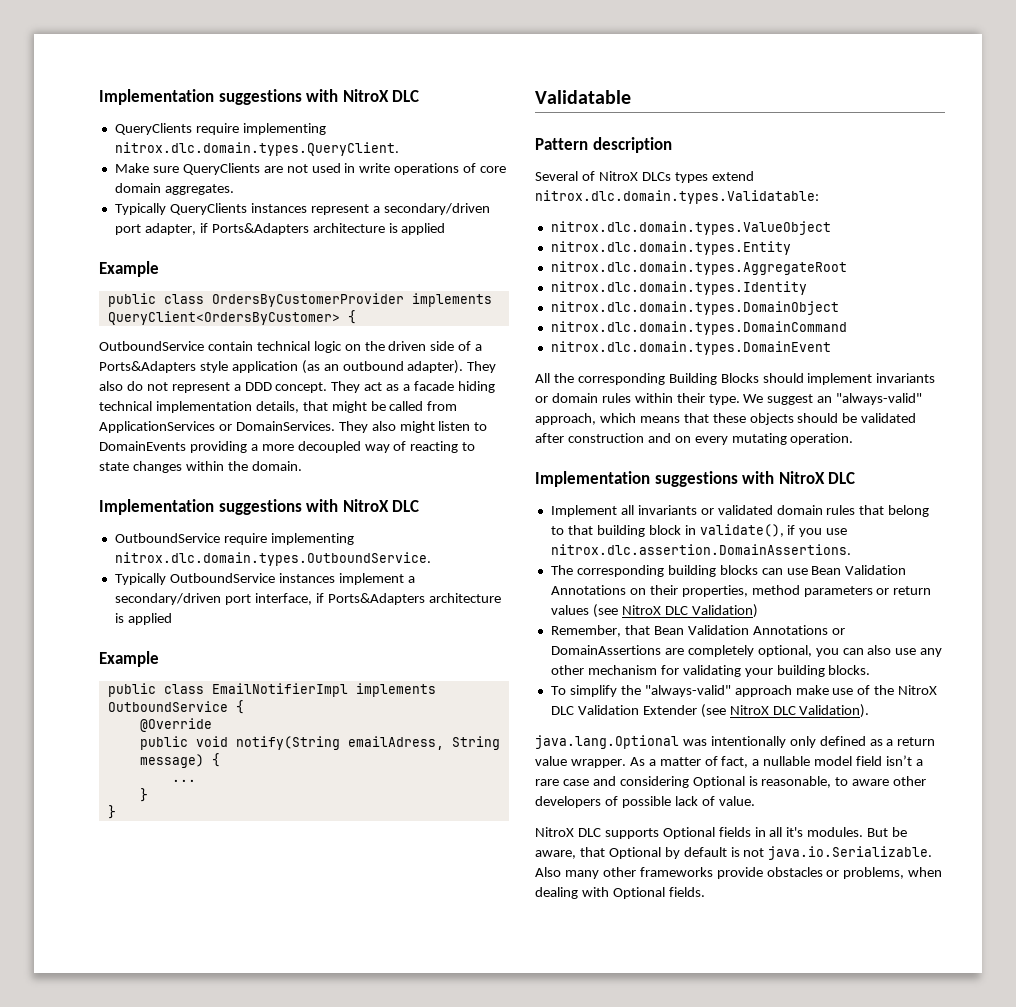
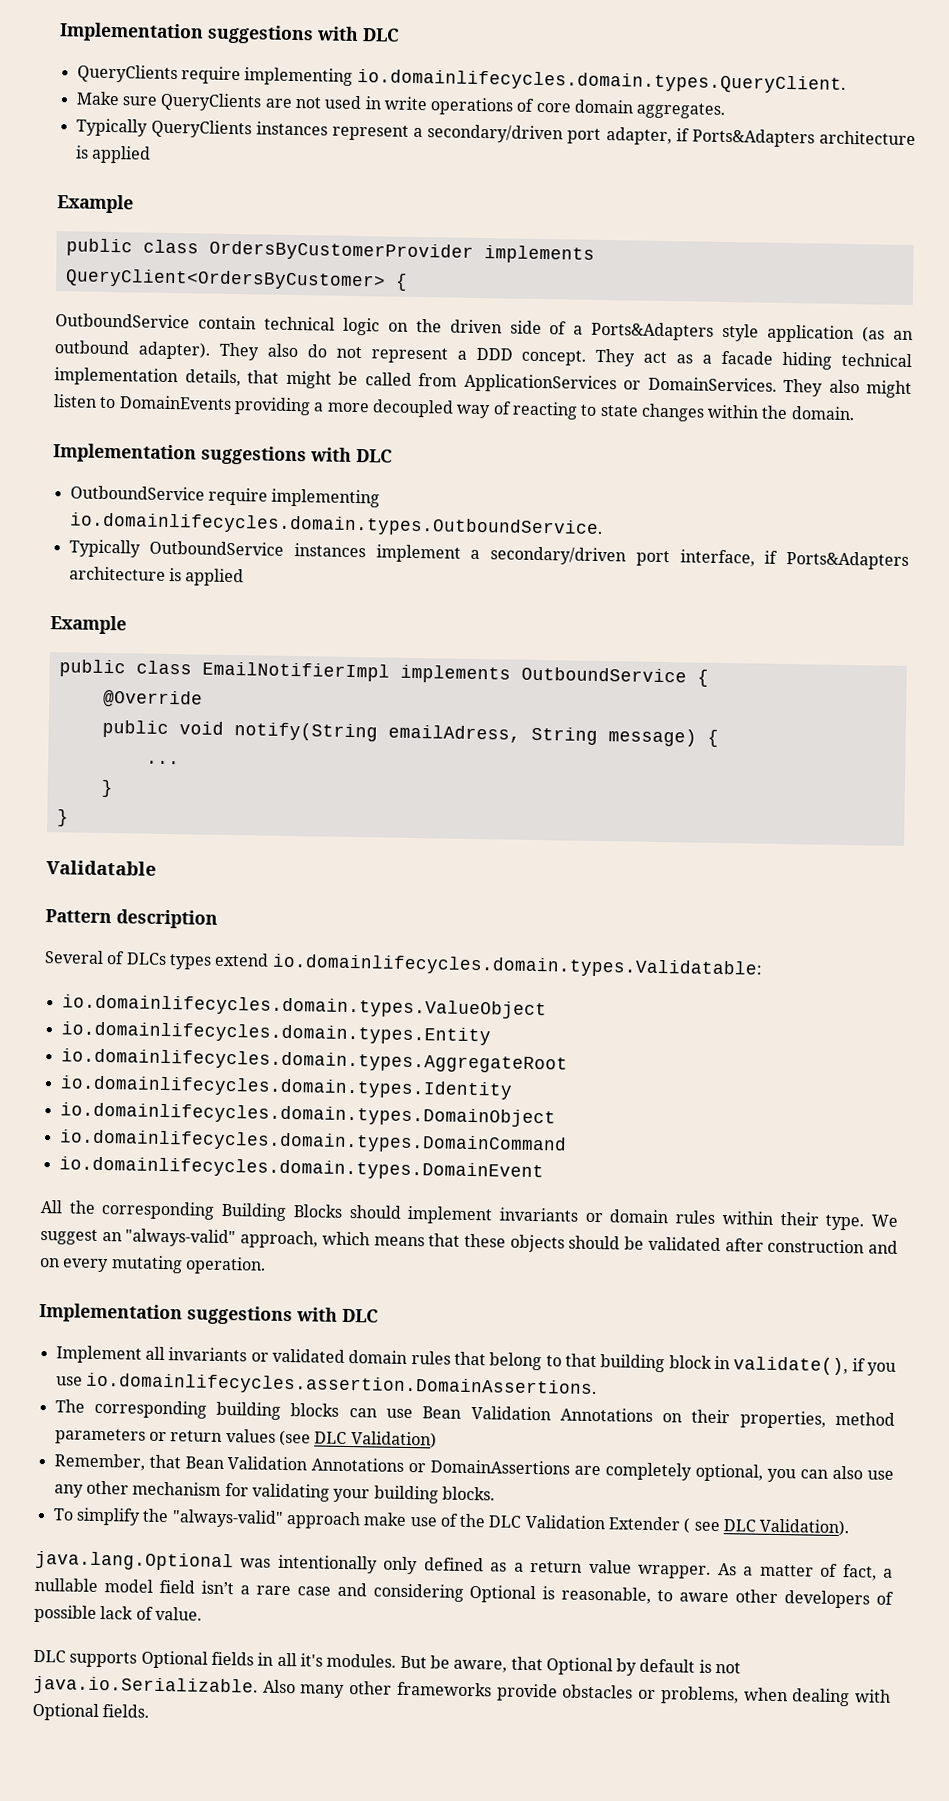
[99,89,389,105] Implementation suggestions with NitroX -> [59,22,359,45] Implementation suggestions with
[114,142,399,156] nitrox.dlc.domain.types.QueryClient. -> [356,68,846,94] io.domainlifecycles.domain.types.QueryClient.
[342,499,389,512] NitroX -> (352, 454) none
[114,552,431,566] nitrox.dlc.domain.types.OutboundService. -> [68,512,603,539] io.domainlifecycles.domain.types.OutboundService.
[598,171,638,181] NitroX -> (126, 958) none
[535,190,819,204] [550,221,831,235] [550,241,791,255] [550,261,847,275] [550,281,807,295] [550,301,839,315] [550,321,847,335] [550,341,831,355] nitrox.dlc.domain.types.Validatable: // nitrox.dlc.domain.types.ValueObject // nitrox.dlc.domain.types.Entity // nitrox.dlc.domain.types.AggregateRoot // nitrox.dlc.domain.types.Identity // nitrox.dlc.domain.types.DomainObject // nitrox.dlc.domain.types.DomainCommand // nitrox.dlc.domain.types.DomainEvent -> [271,953,763,979] [61,994,547,1020] [60,1021,491,1046] [60,1048,568,1074] [59,1075,513,1100] [59,1102,556,1128] [58,1129,567,1155] [58,1156,544,1182] io.domainlifecycles.domain.types.Validatable: // io.domainlifecycles.domain.types.ValueObject // io.domainlifecycles.domain.types.Entity // io.domainlifecycles.domain.types.AggregateRoot // io.domainlifecycles.domain.types.Identity // io.domainlifecycles.domain.types.DomainObject // io.domainlifecycles.domain.types.DomainCommand // io.domainlifecycles.domain.types.DomainEvent
[778,471,825,484] NitroX -> (338, 1314) none
[550,544,851,555] nitrox.dlc.assertion.DomainAssertions. -> [85,1372,597,1399] io.domainlifecycles.assertion.DomainAssertions.
[621,605,661,615] NitroX -> (311, 1438) none
[898,685,938,695] NitroX -> (487, 1520) none
[700,704,769,718] (see NitroX -> [683,1517,720,1534] ( see
[535,827,574,837] NitroX -> (202, 1613) none

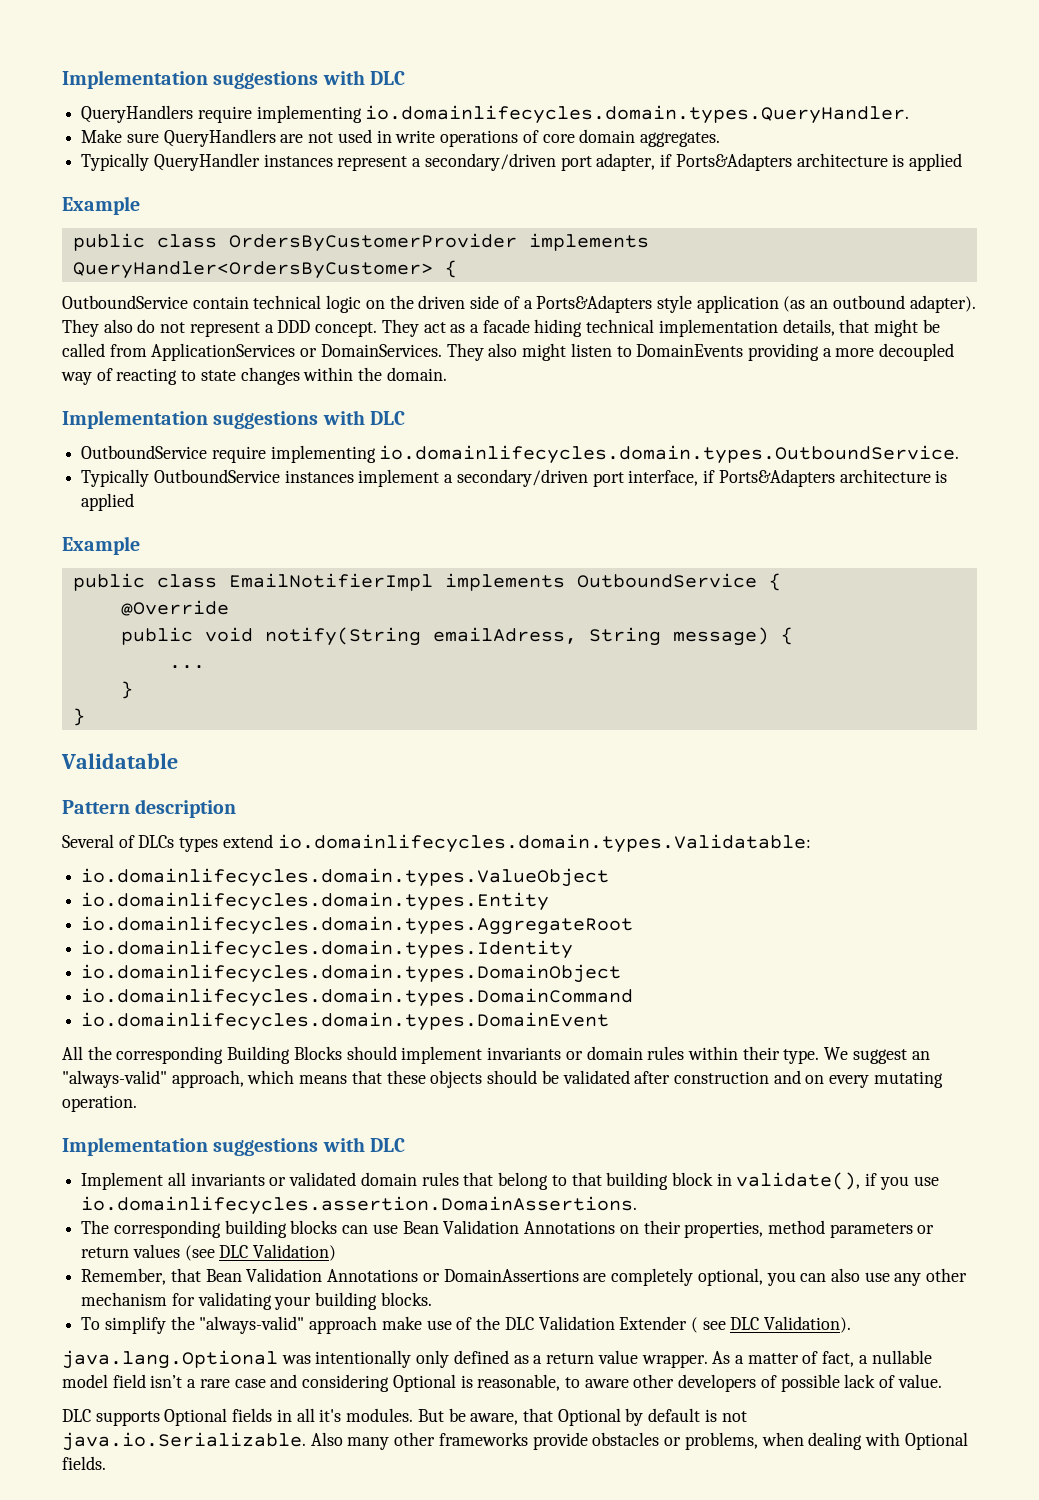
[59,22,400,45] [76,64,846,94] Implementation suggestions with DLC // QueryClients require implementing io.domainlifecycles.domain.types.QueryClient. -> [62,70,405,89] [81,105,910,124] Implementation suggestions with DLC // QueryHandlers require implementing io.domainlifecycles.domain.types.QueryHandler.
[160,92,263,112] QueryClients -> [163,129,276,147] QueryHandlers
[150,119,252,139] QueryClients -> [153,153,260,171] QueryHandler
[64,268,386,291] QueryClient<OrdersByCustomer> -> [72,261,433,279] QueryHandler<OrdersByCustomer>

